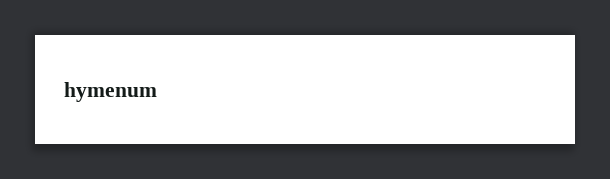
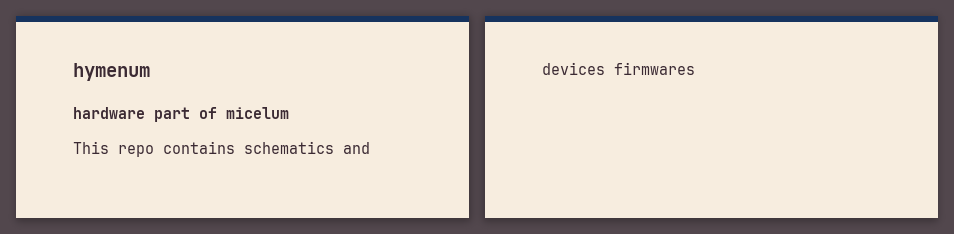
(157, 92) none -> [73,107,289,122] [73,141,370,157] [542,62,695,75] // hardware part of micelum // This repo contains schematics and devices firmwares

